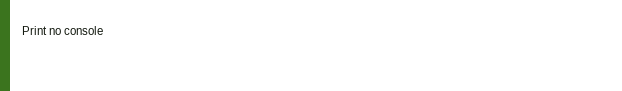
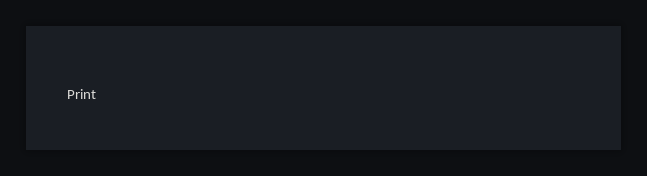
[49,26,104,35] no console -> (96, 94) none

